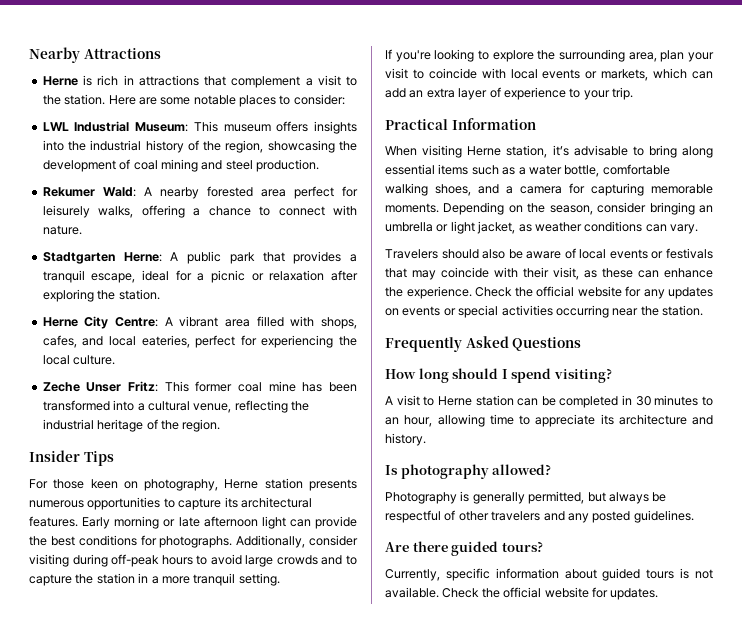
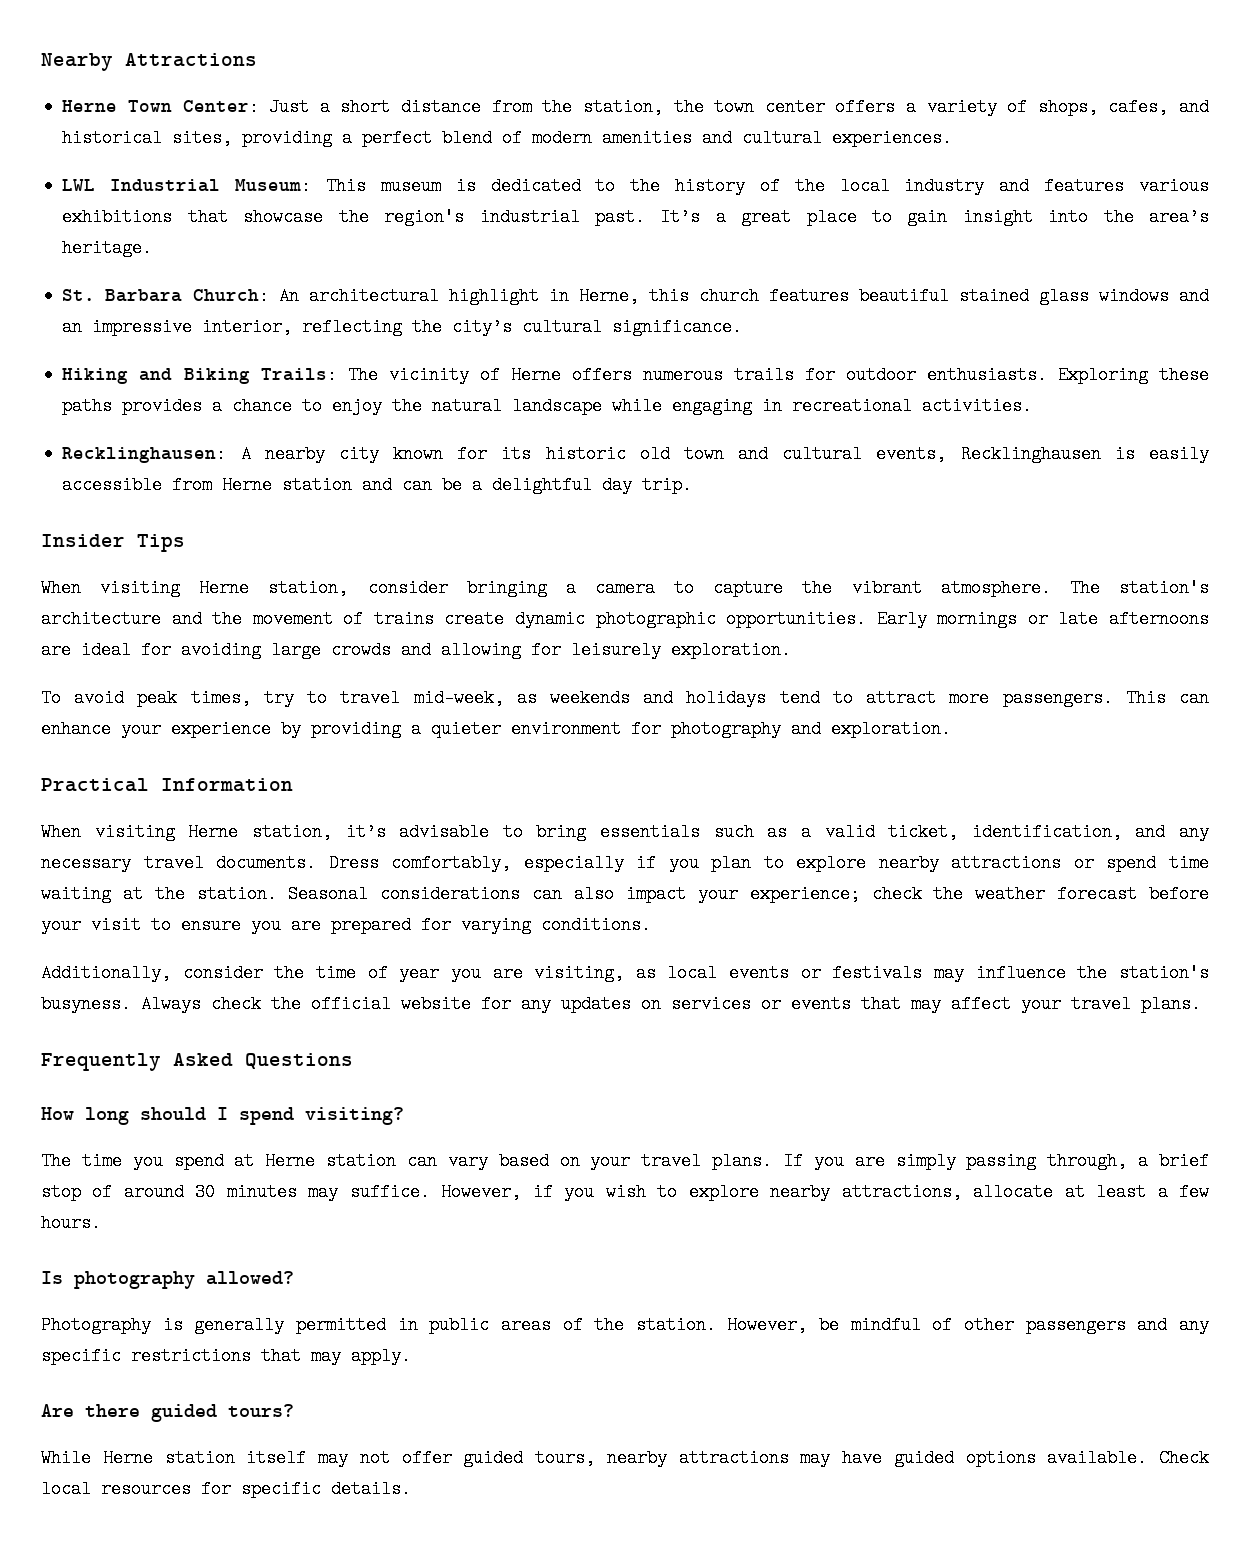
[83,75,357,88] [42,94,345,107] is rich in attractions that complement a visit to the station. Here are some notable places to consider: -> [128,98,1210,116] [62,129,953,147] Town Center: Just a short distance from the station, the town center offers a variety of shops, cafes, and historical sites, providing a perfect blend of modern amenities and cultural experiences.
[276,121,358,134] [42,140,357,153] [42,159,319,172] [42,186,358,199] [42,205,358,218] [42,225,82,235] [42,251,357,264] [42,270,358,283] [42,289,160,302] [42,316,357,329] [42,335,357,348] [42,355,116,365] [42,381,357,392] [42,400,309,413] [42,419,221,432] [29,450,114,466] [29,478,357,491] [29,497,312,510] [29,516,357,529] [29,535,358,548] [29,554,357,567] [29,573,280,586] [385,49,714,62] [385,68,713,81] [385,87,633,100] offers insights into the industrial history of the region, showcasing the development of coal mining and steel production. // Rekumer Wald: A nearby forested area perfect for leisurely walks, offering a chance to connect with nature. // Stadtgarten Herne: A public park that provides a tranquil escape, ideal for a picnic or relaxation after exploring the station. // Herne City Centre: A vibrant area filled with shops, cafes, and local eateries, perfect for experiencing the local culture. // Zeche Unser Fritz: This former coal mine has been transformed into a cultural venue, reflecting the industrial heritage of the region. // Insider Tips // For those keen on photography, Herne station presents numerous opportunities to capture its architectural features. Early morning or late afternoon light can provide the best conditions for photographs. Additionally, consider visiting during off-peak hours to avoid large crowds and to capture the station in a more tranquil setting. // If you're looking to explore the surrounding area, plan your visit to coincide with local events or markets, which can add an extra layer of experience to your trip. -> [455,177,1209,195] [62,208,1209,226] [62,239,153,257] [62,287,1209,305] [62,318,743,336] [62,366,1209,384] [62,397,1033,415] [62,445,1209,463] [62,476,693,494] [41,534,185,552] [41,579,1209,597] [41,610,1209,628] [41,641,791,659] [41,689,1209,707] [41,720,951,738] is dedicated to the history of the local industry and features various exhibitions that showcase the region's industrial past. It’s a great place to gain insight into the area’s heritage. // St. Barbara Church: An architectural highlight in Herne, this church features beautiful stained glass windows and an impressive interior, reflecting the city’s cultural significance. // Hiking and Biking Trails: The vicinity of Herne offers numerous trails for outdoor enthusiasts. Exploring these paths provides a chance to enjoy the natural landscape while engaging in recreational activities. // Recklinghausen: A nearby city known for its historic old town and cultural events, Recklinghausen is easily accessible from Herne station and can be a delightful day trip. // Insider Tips // When visiting Herne station, consider bringing a camera to capture the vibrant atmosphere. The station's architecture and the movement of trains create dynamic photographic opportunities. Early mornings or late afternoons are ideal for avoiding large crowds and allowing for leisurely exploration. // To avoid peak times, try to travel mid-week, as weekends and holidays tend to attract more passengers. This can enhance your experience by providing a quieter environment for photography and exploration.
[682,146,713,158] [385,164,670,177] [385,183,713,196] [385,202,713,215] [385,221,698,234] [385,248,713,259] [385,267,713,280] [385,286,512,299] along essential items such as a water bottle, comfortable walking shoes, and a camera for capturing memorable moments. Depending on the season, consider bringing an umbrella or light jacket, as weather conditions can vary. // Travelers should also be aware of local events or festivals that may coincide with their visit, as these can enhance the experience. Check -> [600,823,1209,841] [41,854,1209,872] [41,885,1209,903] [41,916,651,934] [41,964,1209,982] [41,995,261,1013] essentials such as a valid ticket, identification, and any necessary travel documents. Dress comfortably, especially if you plan to explore nearby attractions or spend time waiting at the station. Seasonal considerations can also impact your experience; check the weather forecast before your visit to ensure you are prepared for varying conditions. // Additionally, consider the time of year you are visiting, as local events or festivals may influence the station's busyness. Always check
[402,305,703,318] events or special activities occurring near the station. -> [671,995,1201,1013] services or events that may affect your travel plans.
[385,395,713,408] [385,414,713,427] [385,433,426,446] A visit to Herne station can be completed in 30 minutes to an hour, allowing time to appreciate its architecture and history. -> [41,1152,1210,1170] [41,1183,1209,1201] [41,1214,101,1232] The time you spend at Herne station can vary based on your travel plans. If you are simply passing through, a brief stop of around 30 minutes may suffice. However, if you wish to explore nearby attractions, allocate at least a few hours.
[528,491,667,504] [385,510,441,523] permitted, but always be respectful -> [295,1316,921,1334] permitted in public areas of the station. However, be mindful
[491,510,694,523] travelers and any posted guidelines. -> [1025,1316,1209,1334] [41,1347,411,1365] passengers and any specific restrictions that may apply.
[385,568,713,581] [385,587,659,600] Currently, specific information about guided tours is not available. Check the official website for updates. -> [41,1449,1209,1467] [41,1480,411,1498] While Herne station itself may not offer guided tours, nearby attractions may have guided options available. Check local resources for specific details.

